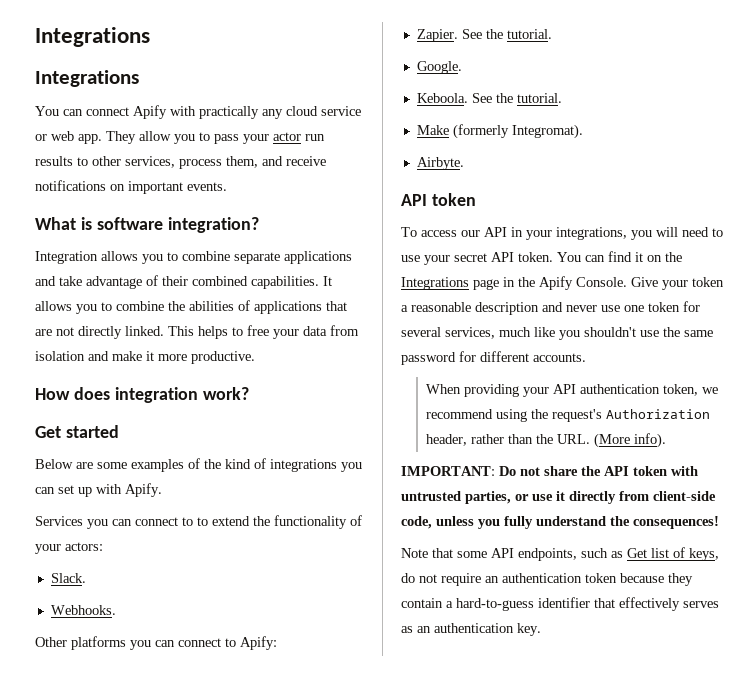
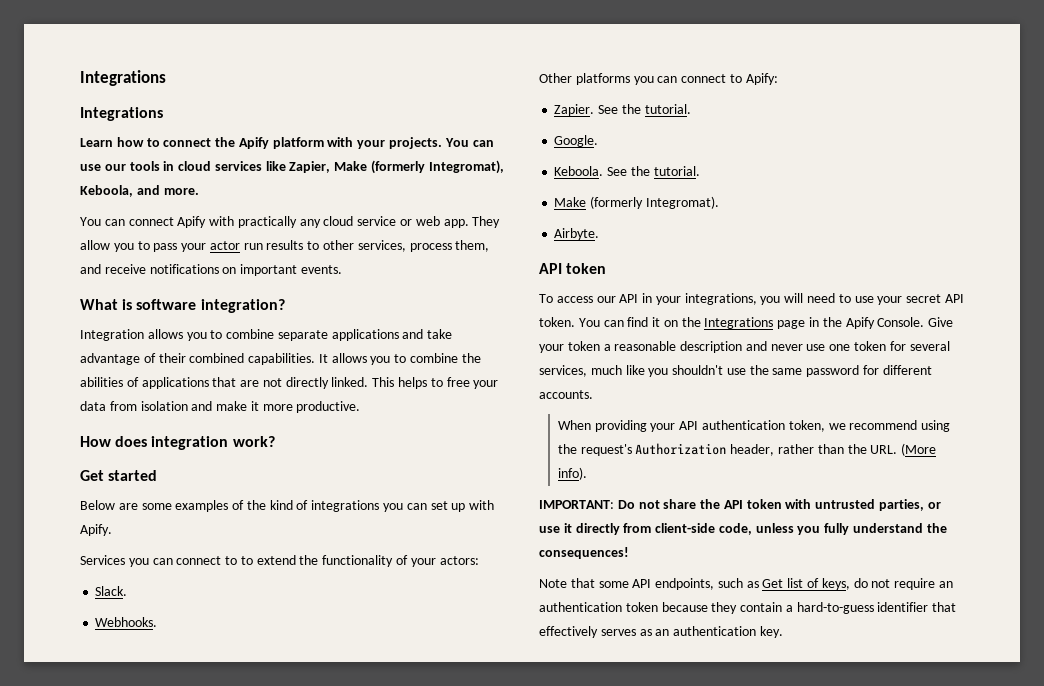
(139, 78) none -> [80,137,494,149] [80,160,504,174] [80,185,199,197] // Learn how to connect the Apify platform with your projects. You can use our tools in cloud services like Zapier, Make (formerly Integromat), Keboola, and more.

